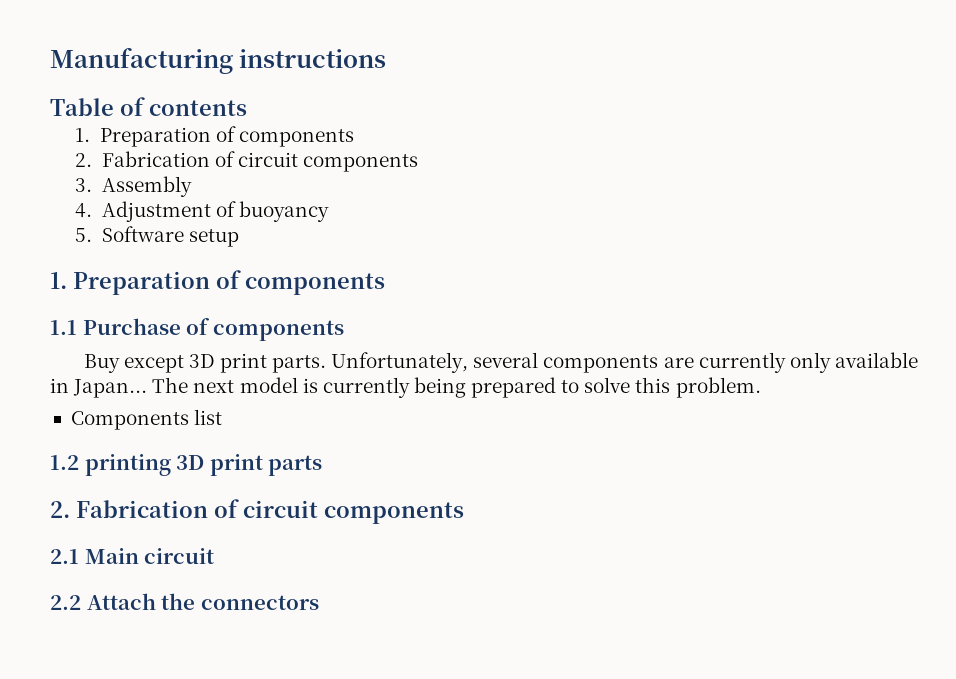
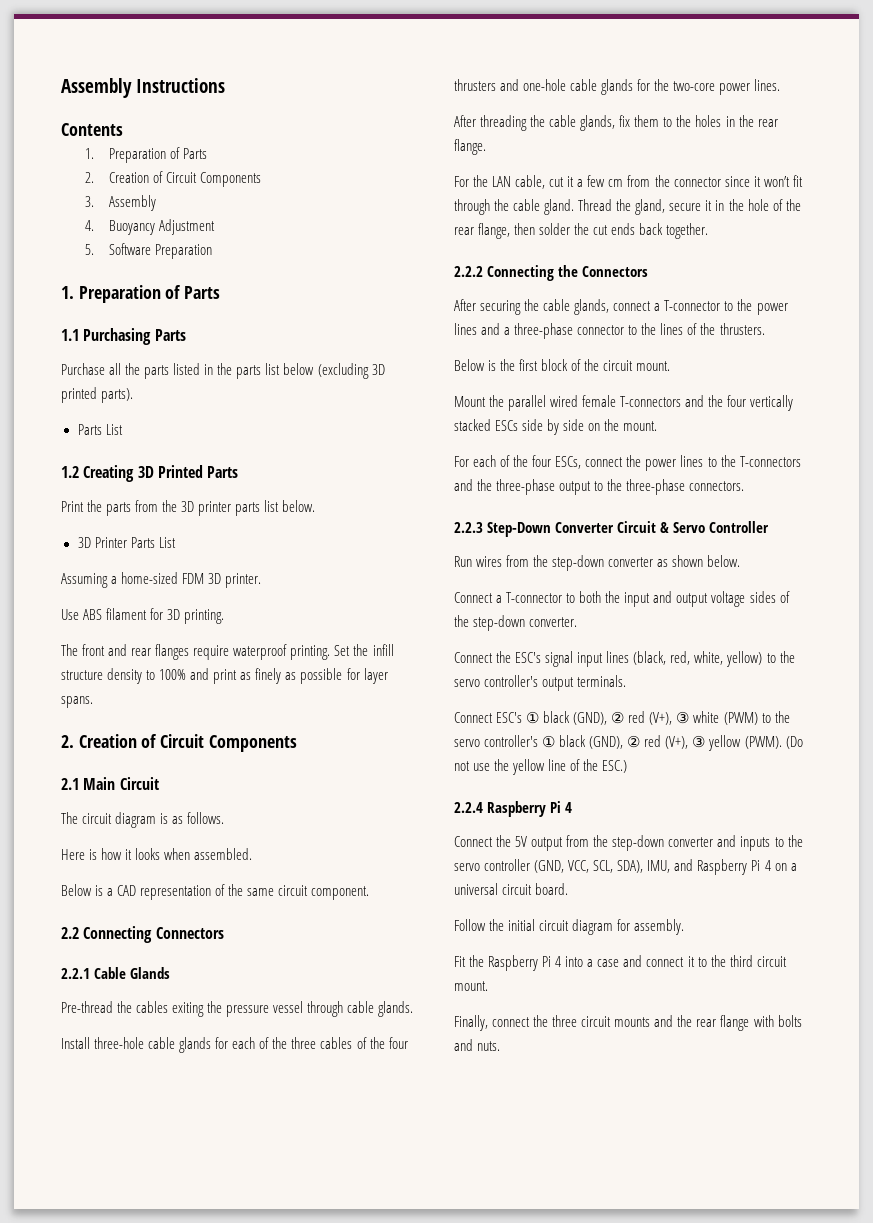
[50,47,387,74] [50,97,247,116] [75,126,355,147] [75,151,418,172] Manufacturing instructions // Table of contents // 1. Preparation of components // 2. Fabrication of circuit components -> [61,78,226,98] [61,123,123,136] [85,147,208,163] [85,171,262,187] Assembly Instructions // Contents // 1. Preparation of Parts // 2. Creation of Circuit Components
(93, 210) none -> [109,220,156,235] Buoyancy
[215,201,329,222] of buoyancy -> (216, 227) none
[188,229,239,247] [50,270,385,295] setup // 1. Preparation of components -> [155,244,213,259] [61,285,221,303] Preparation // 1. Preparation of Parts
[82,318,344,341] [83,352,918,373] [50,377,761,398] [70,409,223,430] [50,454,323,476] [50,499,464,524] Purchase of components // Buy except 3D print parts. Unfortunately, several components are currently only available in Japan... The next model is currently being prepared to solve this problem. // Components list // 1.2 printing 3D print parts // 2. Fabrication of circuit components -> [83,328,186,345] [61,363,385,379] [61,387,134,403] [77,424,123,435] [61,465,239,482] [61,500,316,516] [77,537,176,548] [61,572,262,588] [61,608,225,624] [61,644,394,660] [61,668,388,684] [61,696,93,708] [61,734,297,752] Purchasing Parts // Purchase all the parts listed in the parts list below (excluding 3D printed parts). // Parts List // 1.2 Creating 3D Printed Parts // Print the parts from the 3D printer parts list below. // 3D Printer Parts List // Assuming a home-sized FDM 3D printer. // Use ABS filament for 3D printing. // The front and rear flanges require waterproof printing. Set the infill structure density to 100% and print as finely as possible for layer spans. // 2. Creation of Circuit Components
[144,548,215,564] [50,593,319,610] circuit // 2.2 Attach the connectors -> [119,777,159,790] [61,812,225,828] [61,848,253,860] [61,884,370,900] [61,926,224,943] [61,967,171,979] [61,1001,414,1017] [61,1037,408,1053] [454,79,781,95] [454,115,778,131] [454,139,486,155] [454,175,803,189] [454,199,801,215] [454,223,709,239] [454,265,649,281] [454,299,788,315] [454,323,765,339] [454,359,671,371] [454,395,794,411] [454,419,658,435] [454,455,801,471] [454,479,745,495] [454,521,770,537] [454,555,741,571] [454,591,790,607] [454,615,578,631] [454,651,795,667] [454,675,627,691] [454,711,790,725] [454,735,803,751] [454,759,628,775] [454,801,573,817] [454,835,803,851] [454,859,797,875] [454,883,569,895] [454,919,685,935] [454,955,787,971] [454,981,488,991] [454,1015,802,1031] [454,1039,501,1051] Circuit // The circuit diagram is as follows. // Here is how it looks when assembled. // Below is a CAD representation of the same circuit component. // 2.2 Connecting Connectors // 2.2.1 Cable Glands // Pre-thread the cables exiting the pressure vessel through cable glands. // Install three-hole cable glands for each of the three cables of the four thrusters and one-hole cable glands for the two-core power lines. // After threading the cable glands, fix them to the holes in the rear flange. // For the LAN cable, cut it a few cm from the connector since it won’t fit through the cable gland. Thread the gland, secure it in the hole of the rear flange, then solder the cut ends back together. // 2.2.2 Connecting the Connectors // After securing the cable glands, connect a T-connector to the power lines and a three-phase connector to the lines of the thrusters. // Below is the first block of the circuit mount. // Mount the parallel wired female T-connectors and the four vertically stacked ESCs side by side on the mount. // For each of the four ESCs, connect the power lines to the T-connectors and the three-phase output to the three-phase connectors. // 2.2.3 Step-Down Converter Circuit & Servo Controller // Run wires from the step-down converter as shown below. // Connect a T-connector to both the input and output voltage sides of the step-down converter. // Connect the ESC's signal input lines (black, red, white, yellow) to the servo controller's output terminals. // Connect ESC's ① black (GND), ② red (V+), ③ white (PWM) to the servo controller's ① black (GND), ② red (V+), ③ yellow (PWM). (Do not use the yellow line of the ESC.) // 2.2.4 Raspberry Pi 4 // Connect the 5V output from the step-down converter and inputs to the servo controller (GND, VCC, SCL, SDA), IMU, and Raspberry Pi 4 on a universal circuit board. // Follow the initial circuit diagram for assembly. // Fit the Raspberry Pi 4 into a case and connect it to the third circuit mount. // Finally, connect the three circuit mounts and the rear flange with bolts and nuts.

